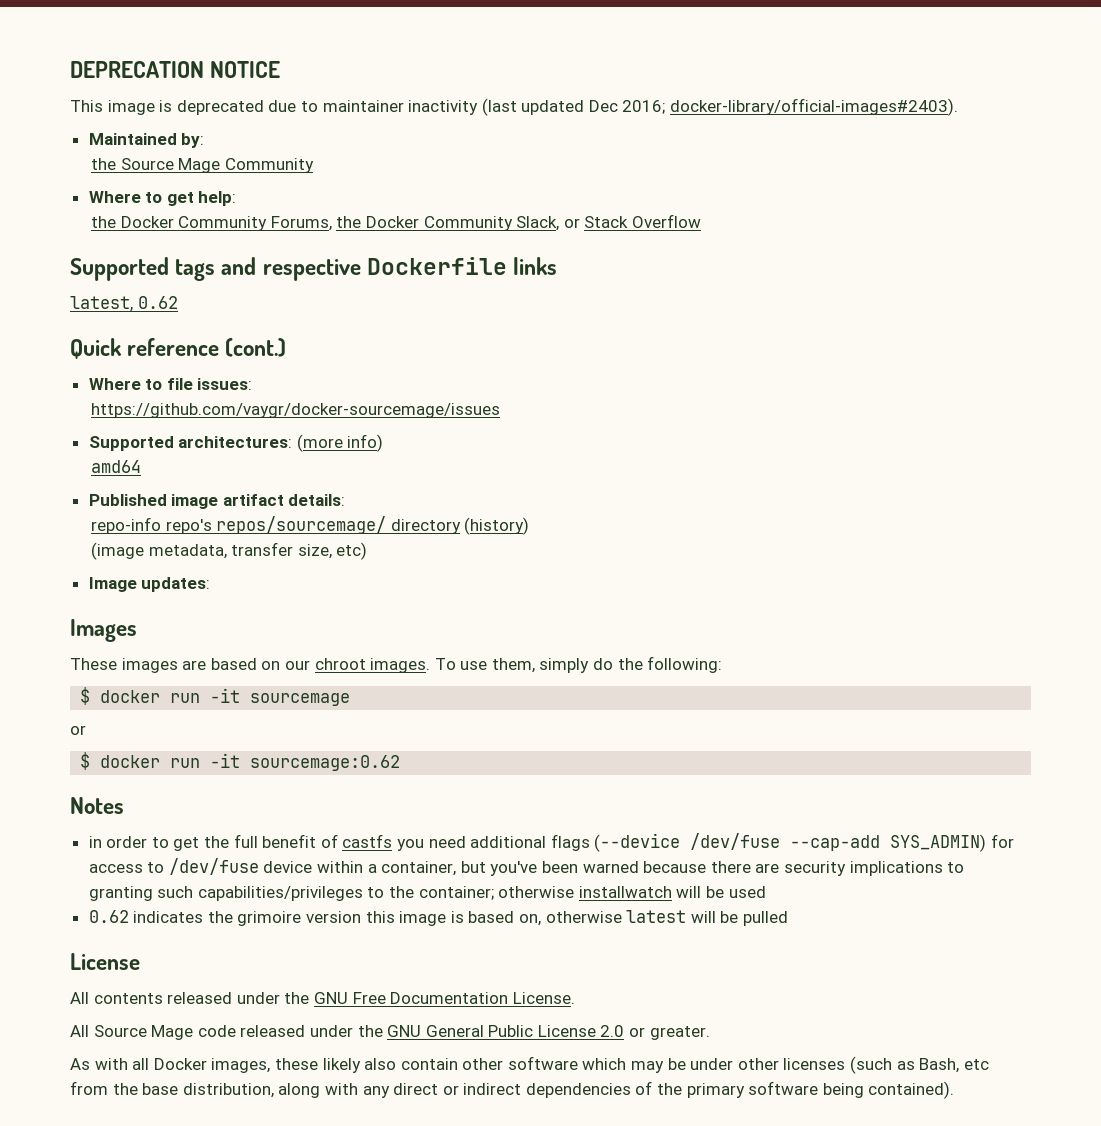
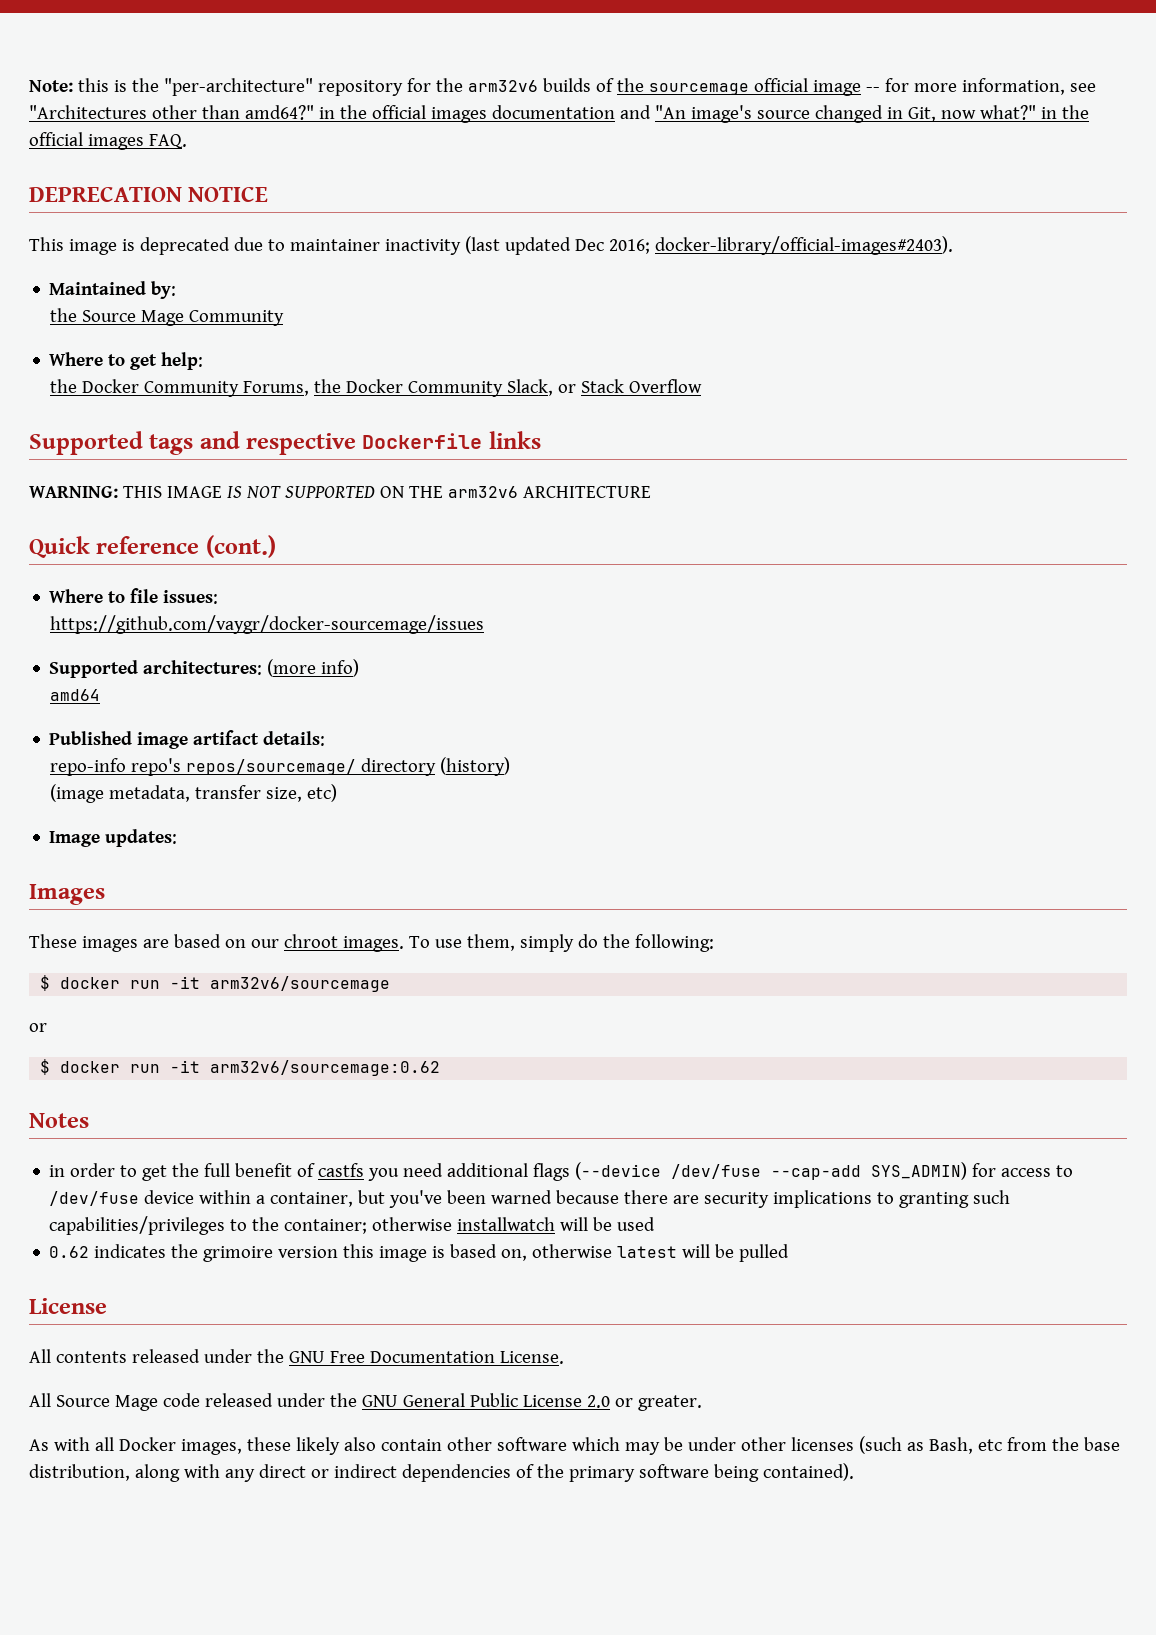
(70, 69) none -> [29,78,1096,96] [29,105,1089,123] [29,132,187,150] Note: this is the "per-architecture" repository for the arm32v6 builds of the sourcemage official image -- for more information, see "Architectures other than amd64?" in the official images documentation and "An image's source changed in Git, now what?" in the official images FAQ. //
[70,296,178,312] latest, 0.62 -> [29,486,651,498] WARNING: THIS IMAGE IS NOT SUPPORTED ON THE arm32v6 ARCHITECTURE
[250,693,351,706] sourcemage -> [210,976,391,992] arm32v6/sourcemage
[250,755,401,771] sourcemage:0.62 -> [210,1060,441,1076] arm32v6/sourcemage:0.62

